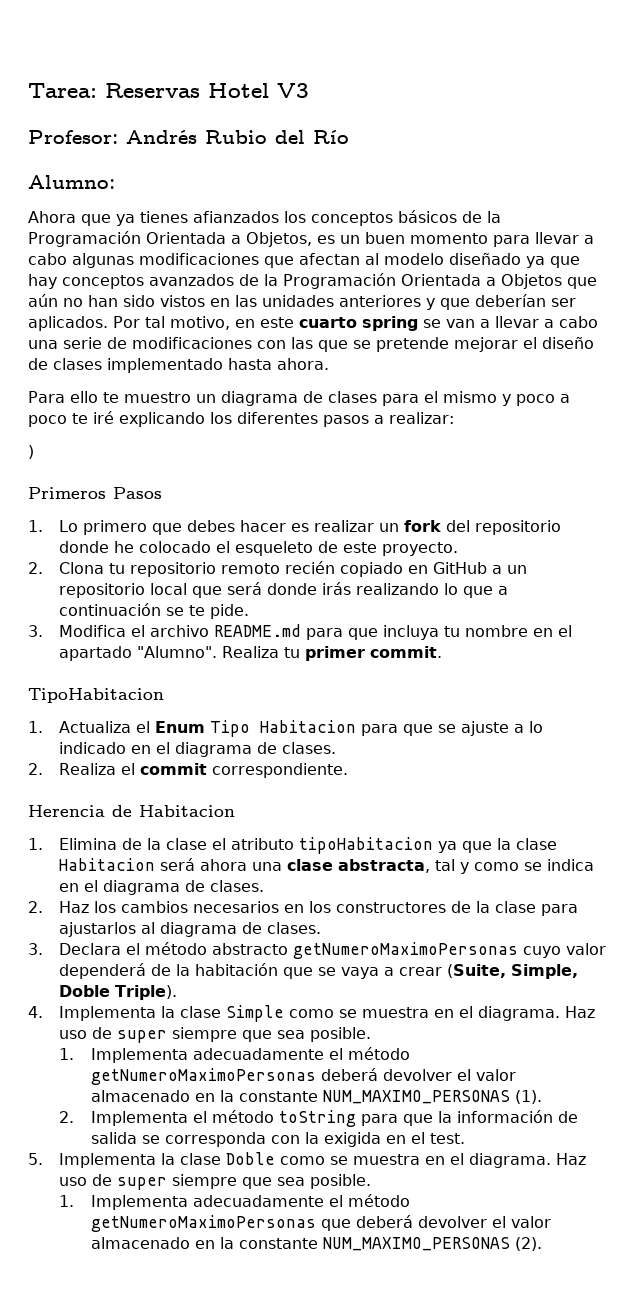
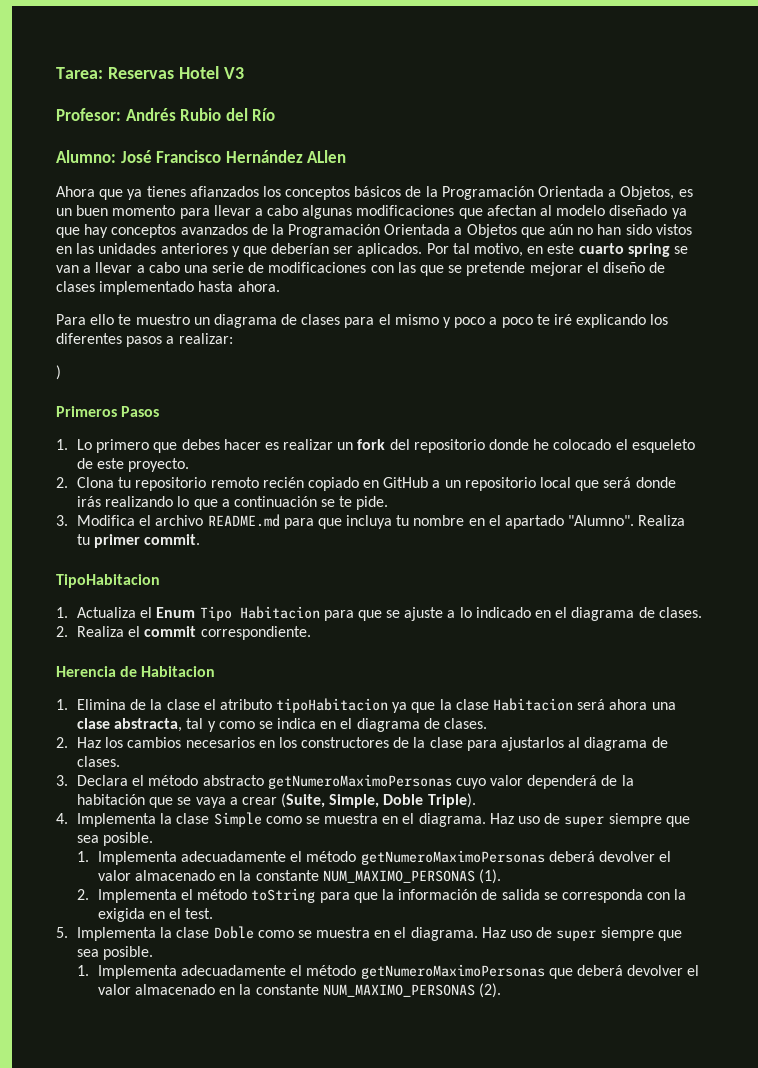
(115, 182) none -> [120,150,347,163] José Francisco Hernández ALlen

